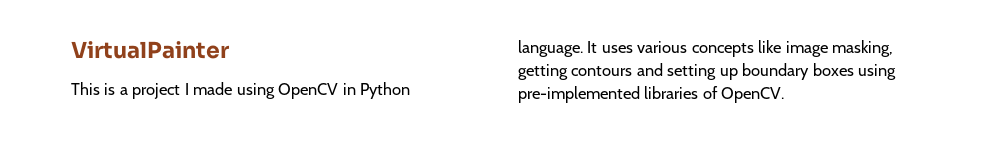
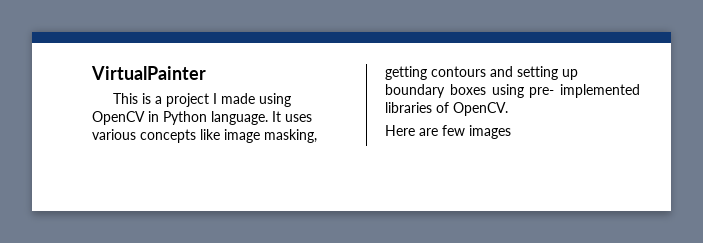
[518,86,640,103] pre-implemented -> [529,84,640,98] pre- implemented
(785, 95) none -> [385,125,511,139] // Here are few images

